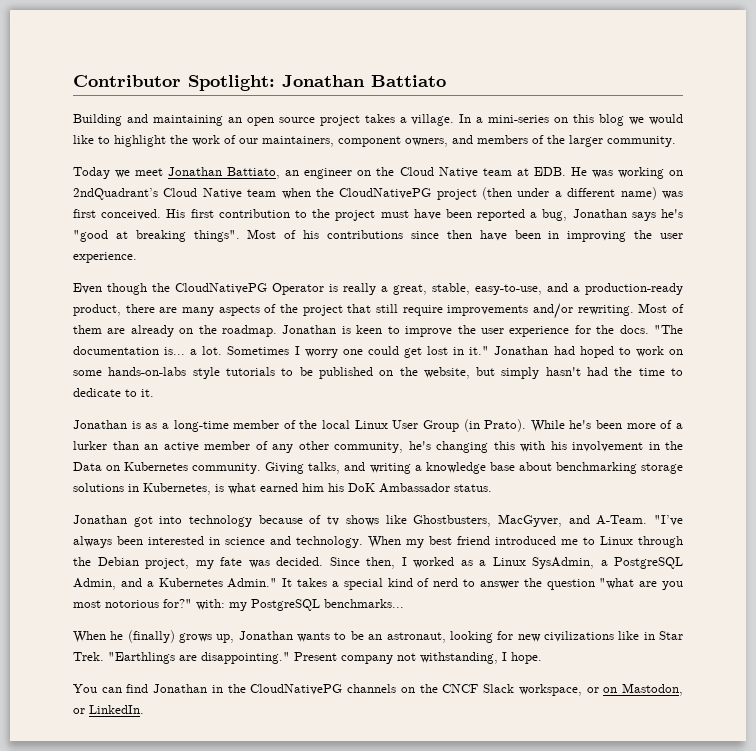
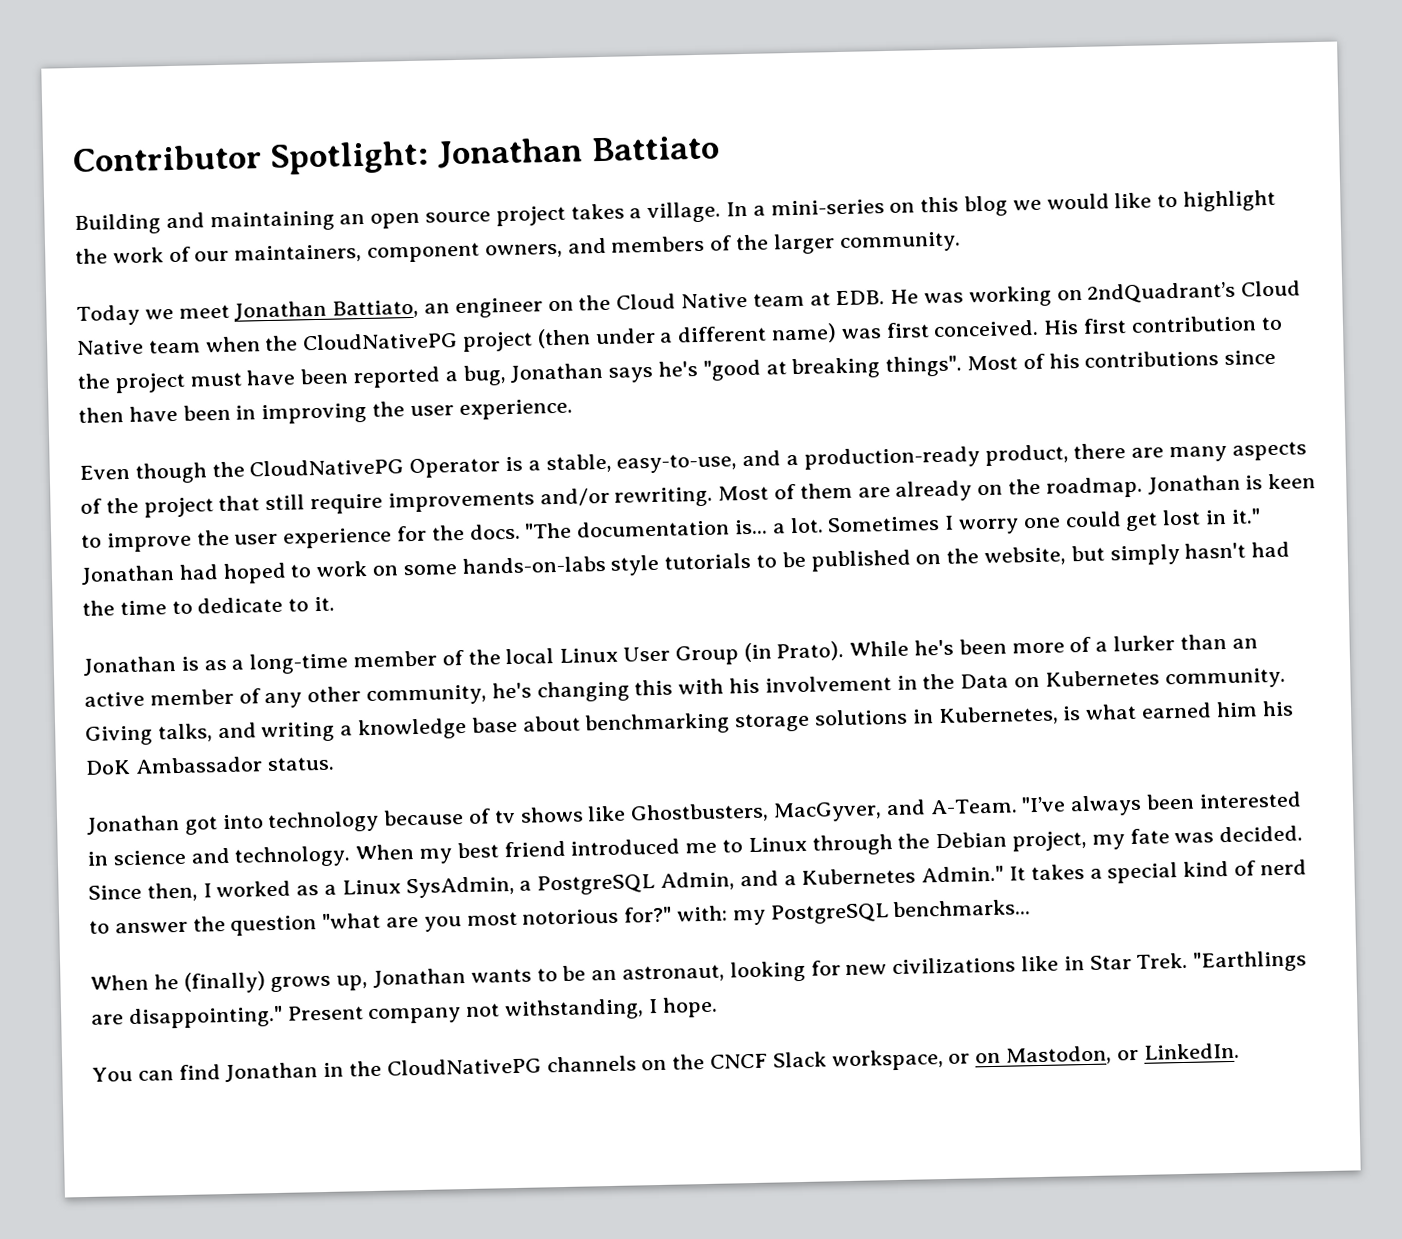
[343,283,427,295] really a great, -> [527,460,541,471] a

